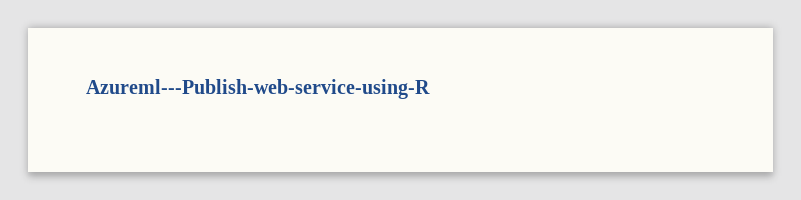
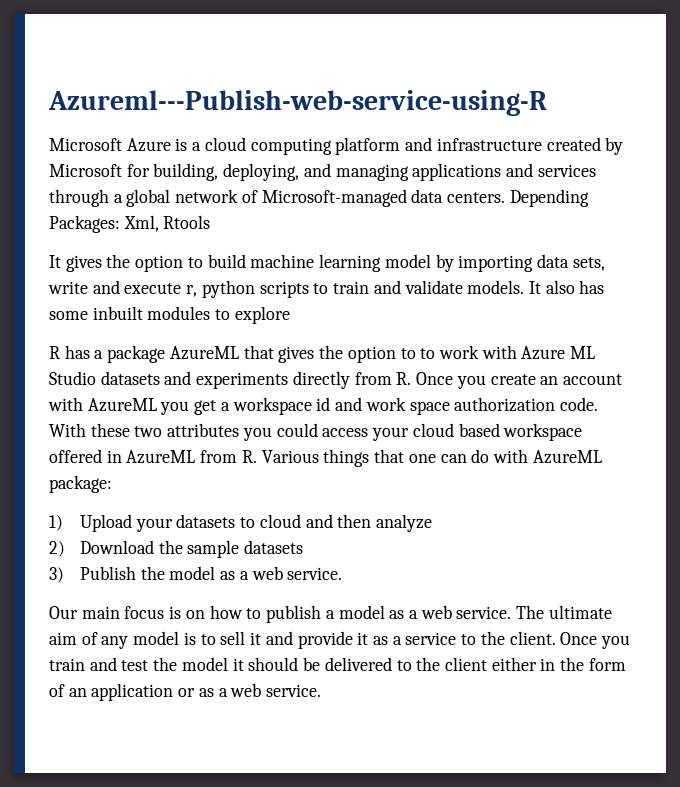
(430, 89) none -> [49,137,624,155] [49,163,596,181] [49,189,589,207] [49,215,211,233] [49,254,605,272] [48,280,605,298] [49,306,290,324] [49,345,596,363] [49,371,622,389] [48,397,598,415] [49,423,583,441] [49,449,602,467] [49,475,112,493] [49,514,432,532] [49,540,304,558] [49,566,343,583] [49,605,612,623] [49,631,631,649] [49,657,626,671] [49,683,322,701] // Microsoft Azure is a cloud computing platform and infrastructure created by Microsoft for building, deploying, and managing applications and services through a global network of Microsoft-managed data centers. Depending Packages: Xml, Rtools // It gives the option to build machine learning model by importing data sets, write and execute r, python scripts to train and validate models. It also has some inbuilt modules to explore // R has a package AzureML that gives the option to to work with Azure ML Studio datasets and experiments directly from R. Once you create an account with AzureML you get a workspace id and work space authorization code. With these two attributes you could access your cloud based workspace offered in AzureML from R. Various things that one can do with AzureML package: // 1) Upload your datasets to cloud and then analyze // 2) Download the sample datasets // 3) Publish the model as a web service. // Our main focus is on how to publish a model as a web service. The ultimate aim of any model is to sell it and provide it as a service to the client. Once you train and test the model it should be delivered to the client either in the form of an application or as a web service.

